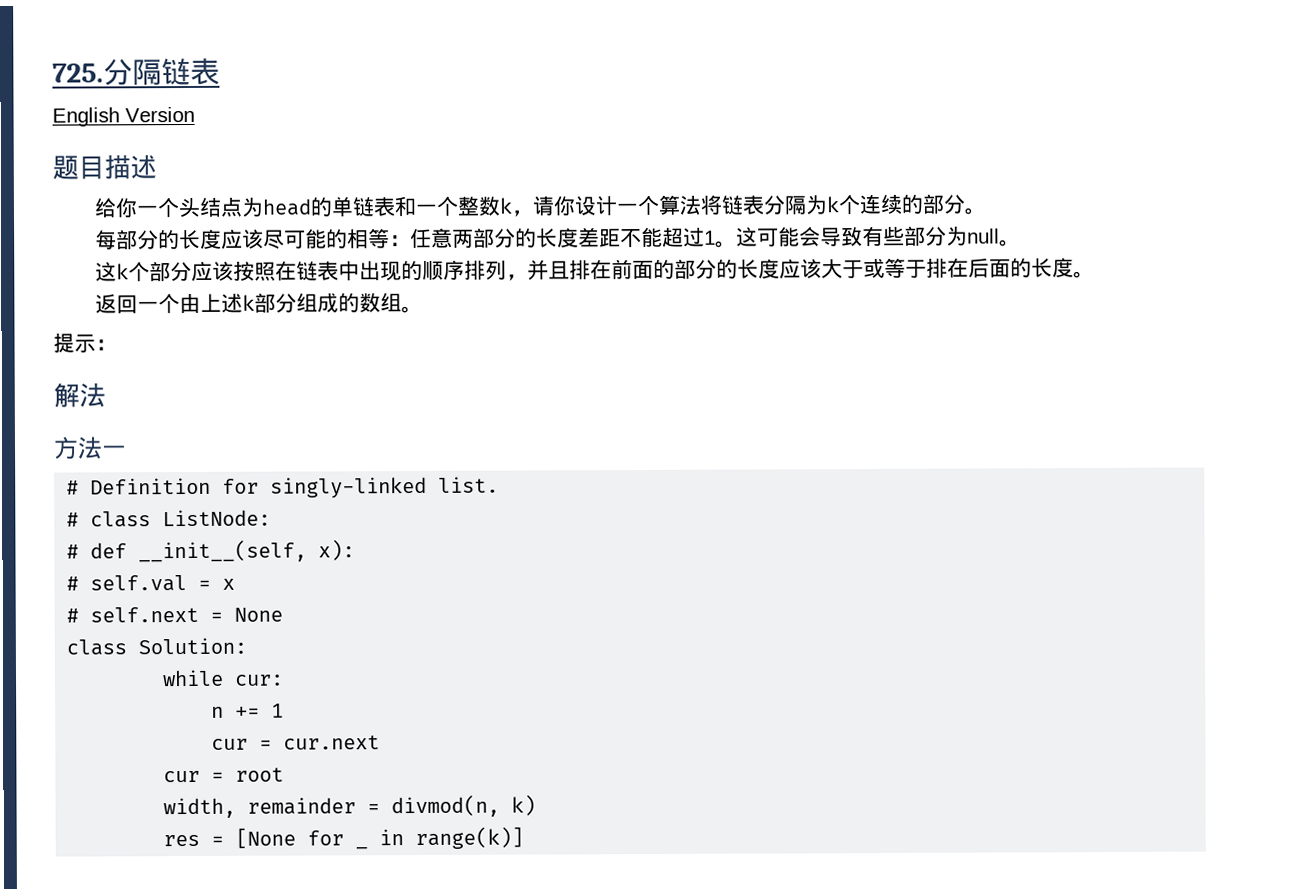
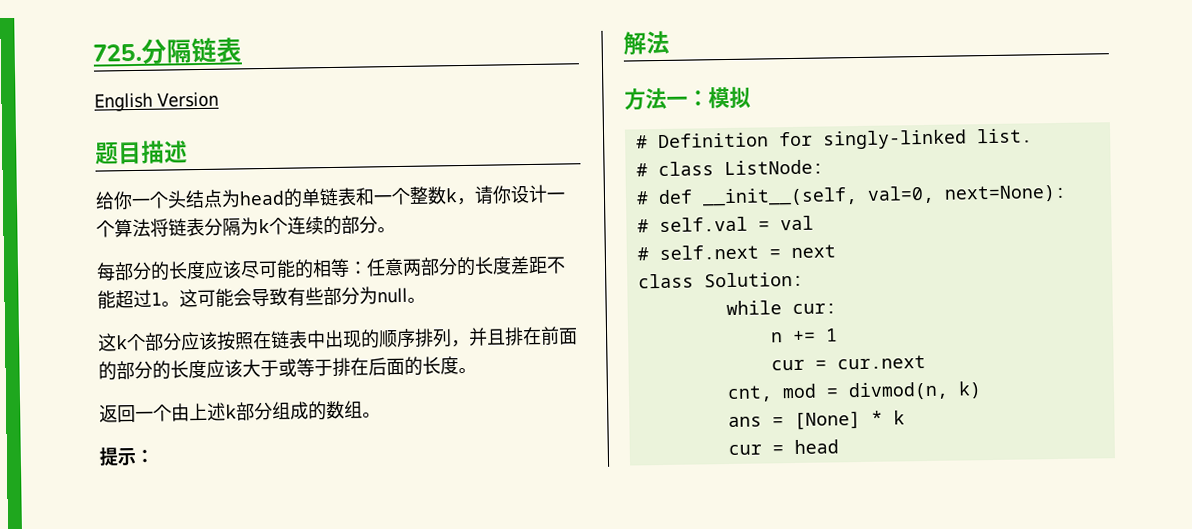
(127, 451) none -> [687,86,751,109] ：模拟
[318,539,356,561] x): -> [866,184,1067,204] val=0, next=None):
[222,578,236,590] x -> [779,215,814,231] val
[210,607,284,622] = None -> [768,244,836,259] = next
[163,767,285,783] [163,794,537,819] [163,826,525,850] cur = root // width, remainder = divmod(n, k) // res = [None for _ in range(k)] -> [726,381,982,403] [727,410,905,431] [727,439,839,456] cnt, mod = divmod(n, k) // ans = [None] * k // cur = head

